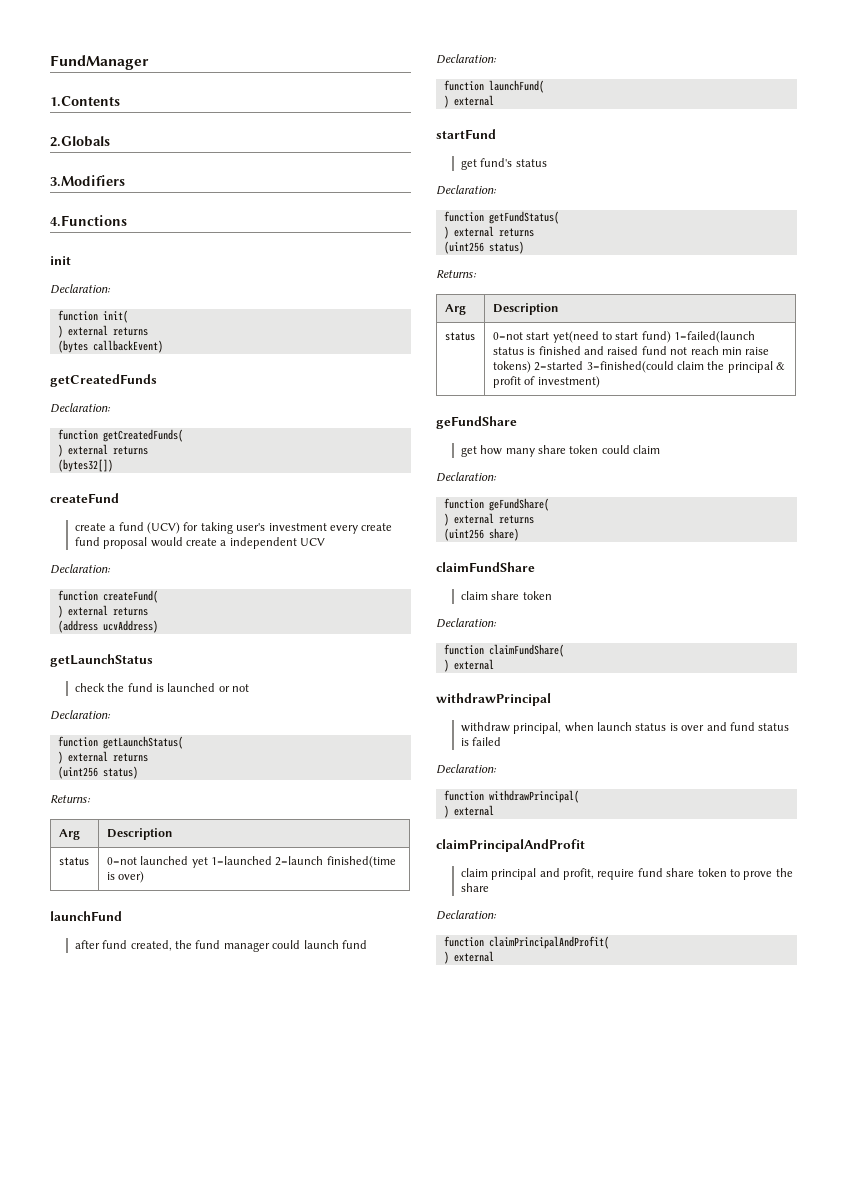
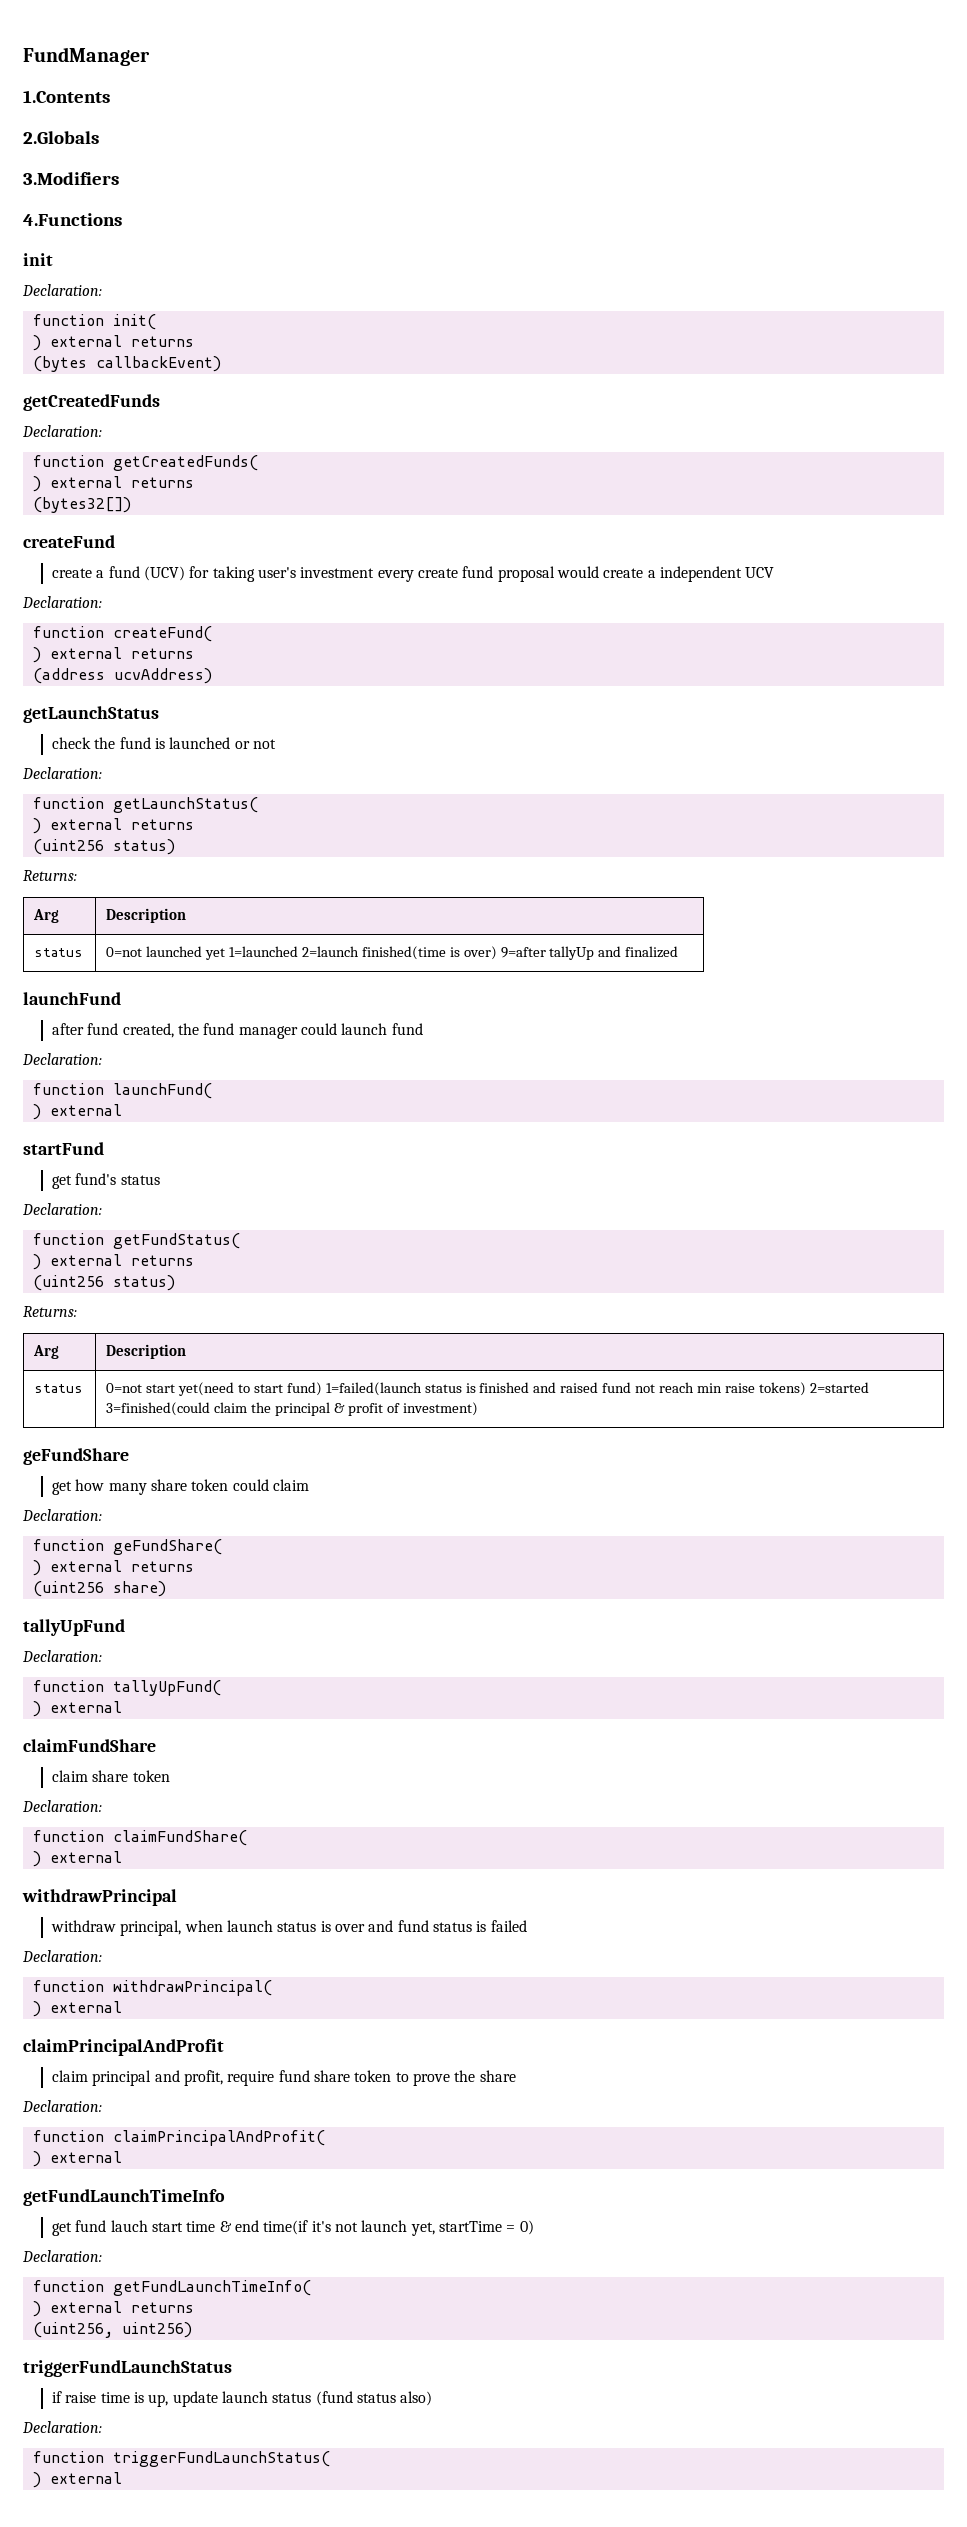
(145, 877) none -> [500,946,679,960] 9=after tallyUp and finalized
(519, 534) none -> [23,1619,125,1636] [22,1650,102,1662] [32,1680,221,1696] [32,1701,122,1717] // tallyUpFund // Declaration: // function tallyUpFund( // ) external
(494, 956) none -> [23,2189,225,2206] [52,2220,534,2236] [22,2250,102,2262] [32,2280,311,2296] [32,2301,194,2317] [32,2322,192,2338] [23,2360,232,2377] [52,2391,433,2407] [22,2421,102,2433] [32,2451,330,2467] [32,2472,122,2488] // getFundLaunchTimeInfo // get fund lauch start time & end time(if it's not launch yet, startTime = 0) // Declaration: // function getFundLaunchTimeInfo( // ) external returns // (uint256, uint256) // triggerFundLaunchStatus // if raise time is up, update launch status (fund status also) // Declaration: // function triggerFundLaunchStatus( // ) external

